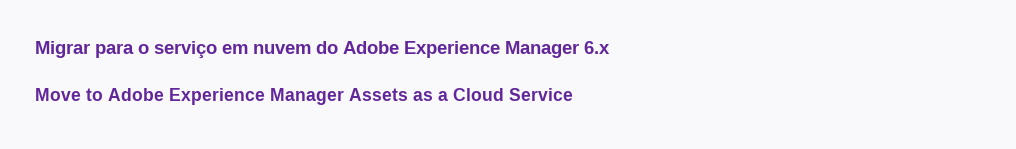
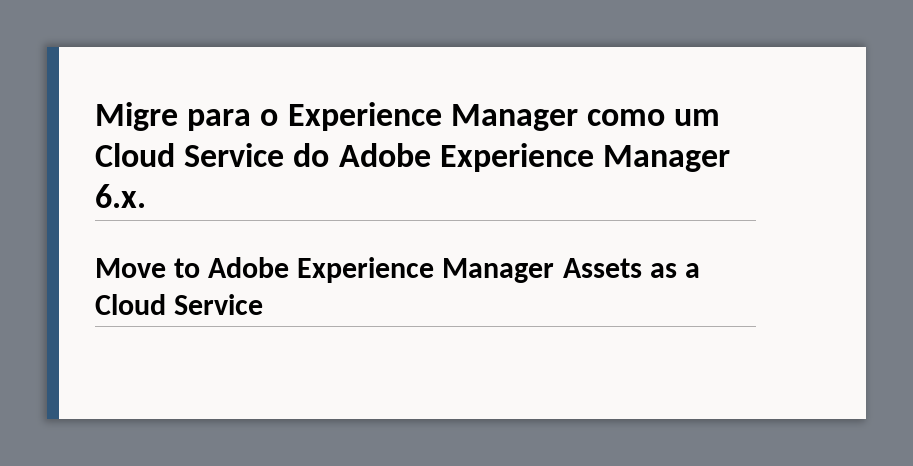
[35,41,90,58] Migrar -> [95,102,178,131] Migre
[154,41,311,59] serviço em nuvem -> [287,102,721,131] [95,143,285,167] Experience Manager como um Cloud Service
[584,41,610,54] 6.x -> [95,184,146,208] 6.x.

